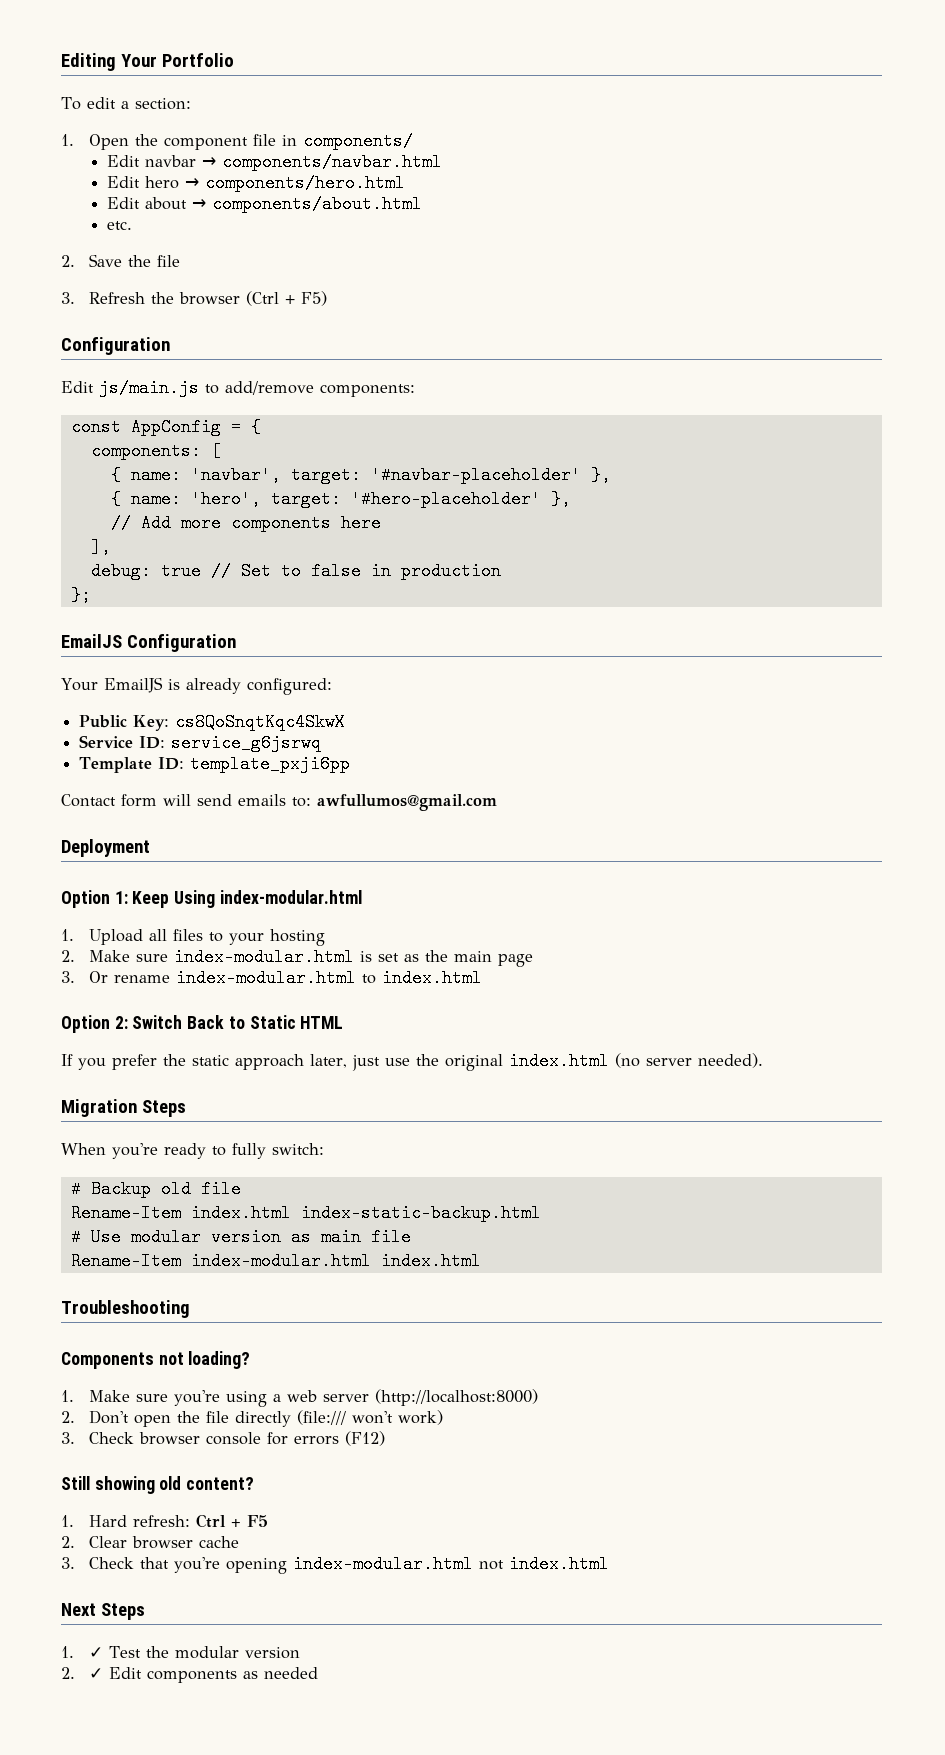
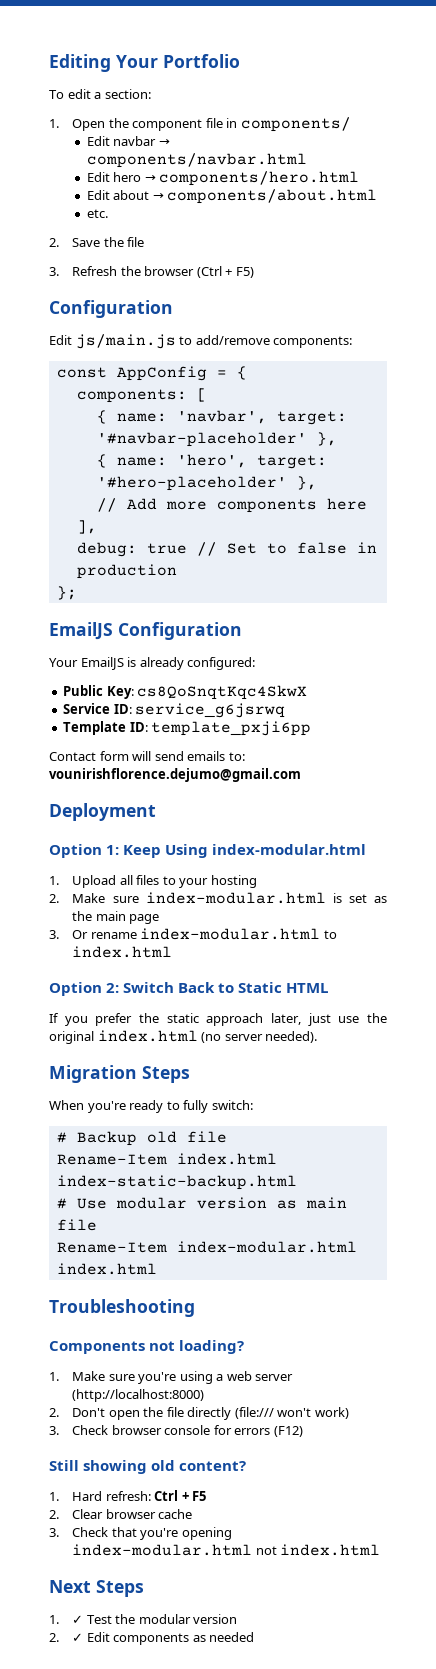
[317,794,497,811] awfullumos@gmail.com -> [49,768,301,782] vounirishflorence.dejumo@gmail.com

